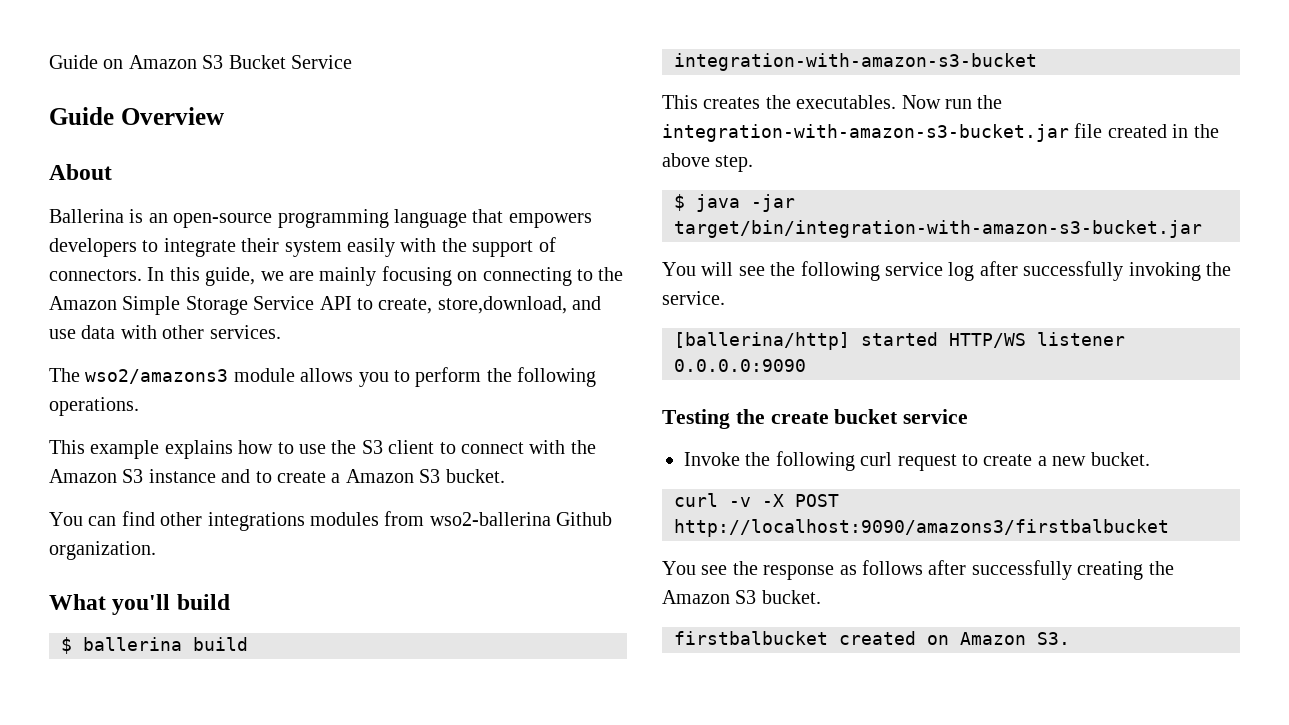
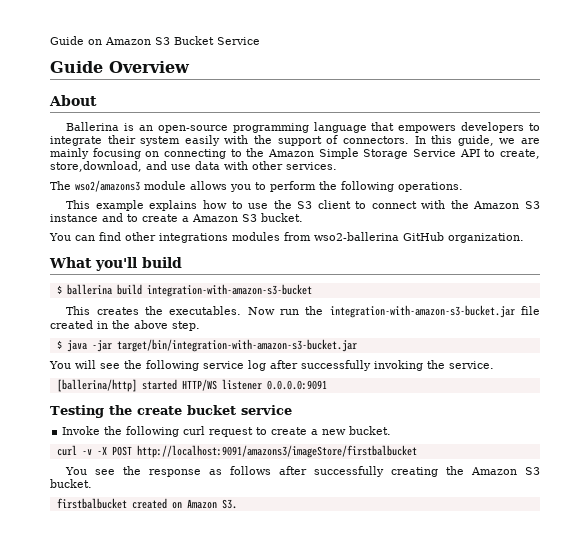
[556,512,613,526] Github -> [403,232,444,241] GitHub
[674,359,806,372] 0.0.0.0:9090 -> [266,380,327,390] 0.0.0.0:9091
[674,519,1169,537] http://localhost:9090/amazons3/firstbalbucket -> [136,445,417,458] http://localhost:9091/amazons3/imageStore/firstbalbucket

